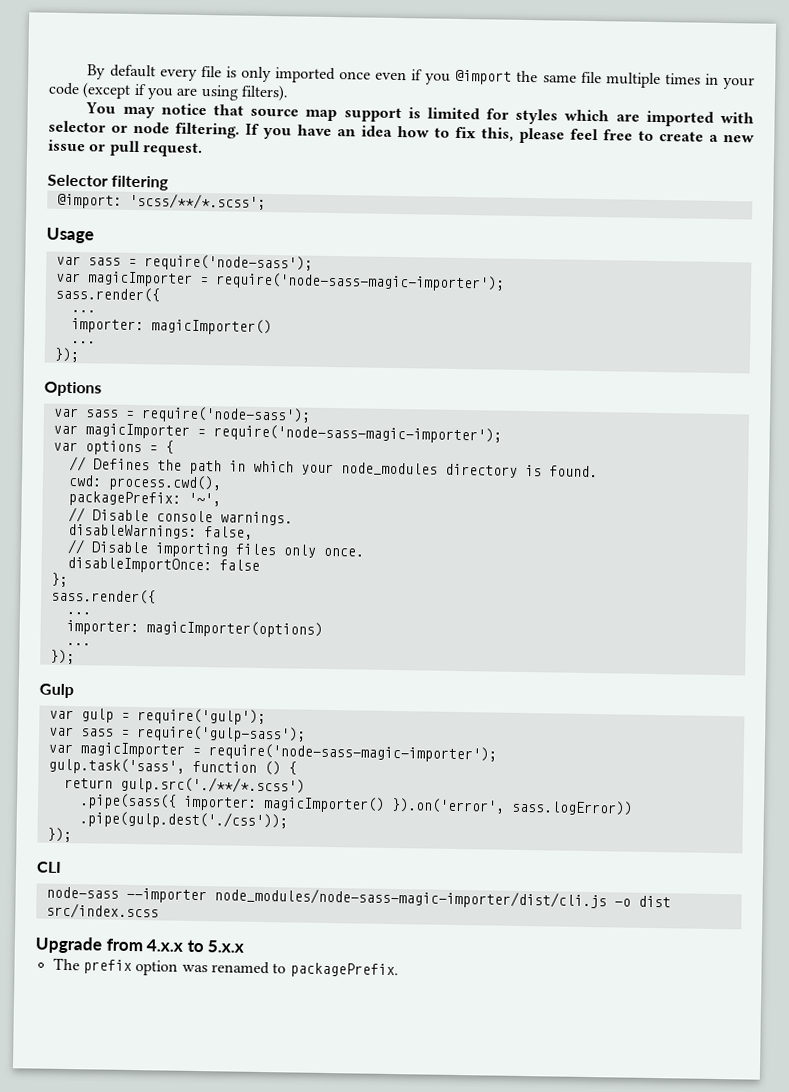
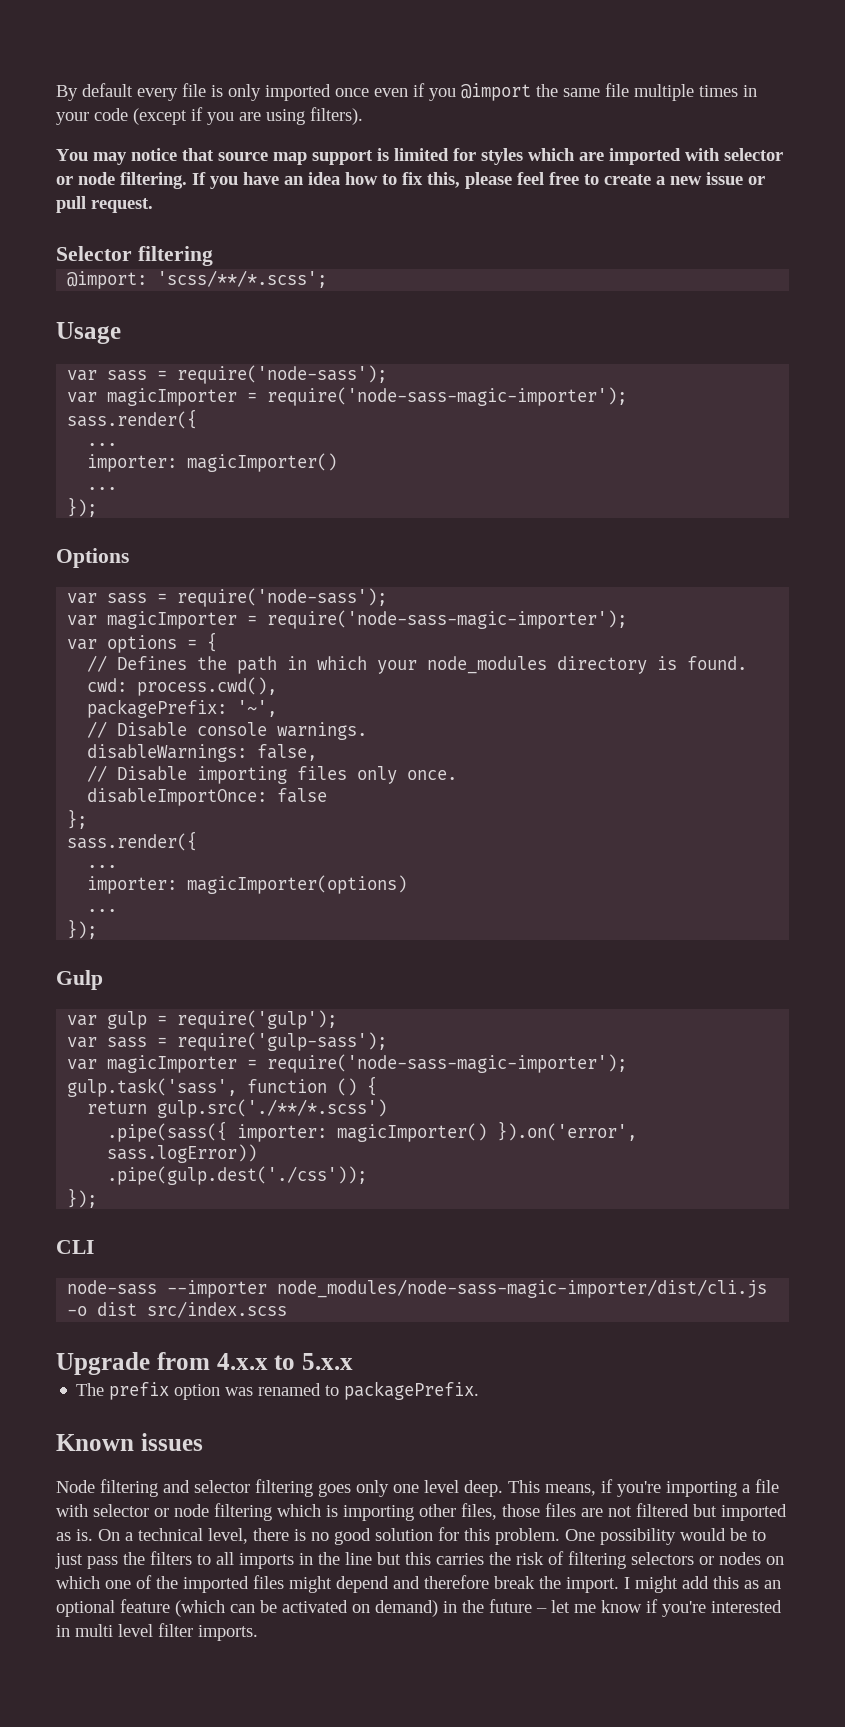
(399, 970) none -> [56,1433,203,1451] [56,1479,779,1497] [56,1503,787,1521] [56,1527,766,1545] [55,1551,784,1569] [56,1575,781,1593] [56,1599,782,1617] [56,1623,258,1641] // Known issues // Node filtering and selector filtering goes only one level deep. This means, if you're importing a file with selector or node filtering which is importing other files, those files are not filtered but imported as is. On a technical level, there is no good solution for this problem. One possibility would be to just pass the filters to all imports in the line but this carries the risk of filtering selectors or nodes on which one of the imported files might depend and therefore break the import. I might add this as an optional feature (which can be activated on demand) in the future – let me know if you're interested in multi level filter imports.

